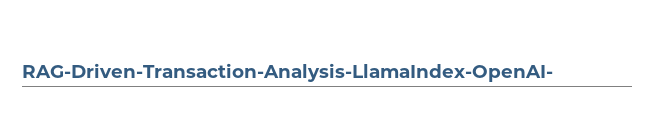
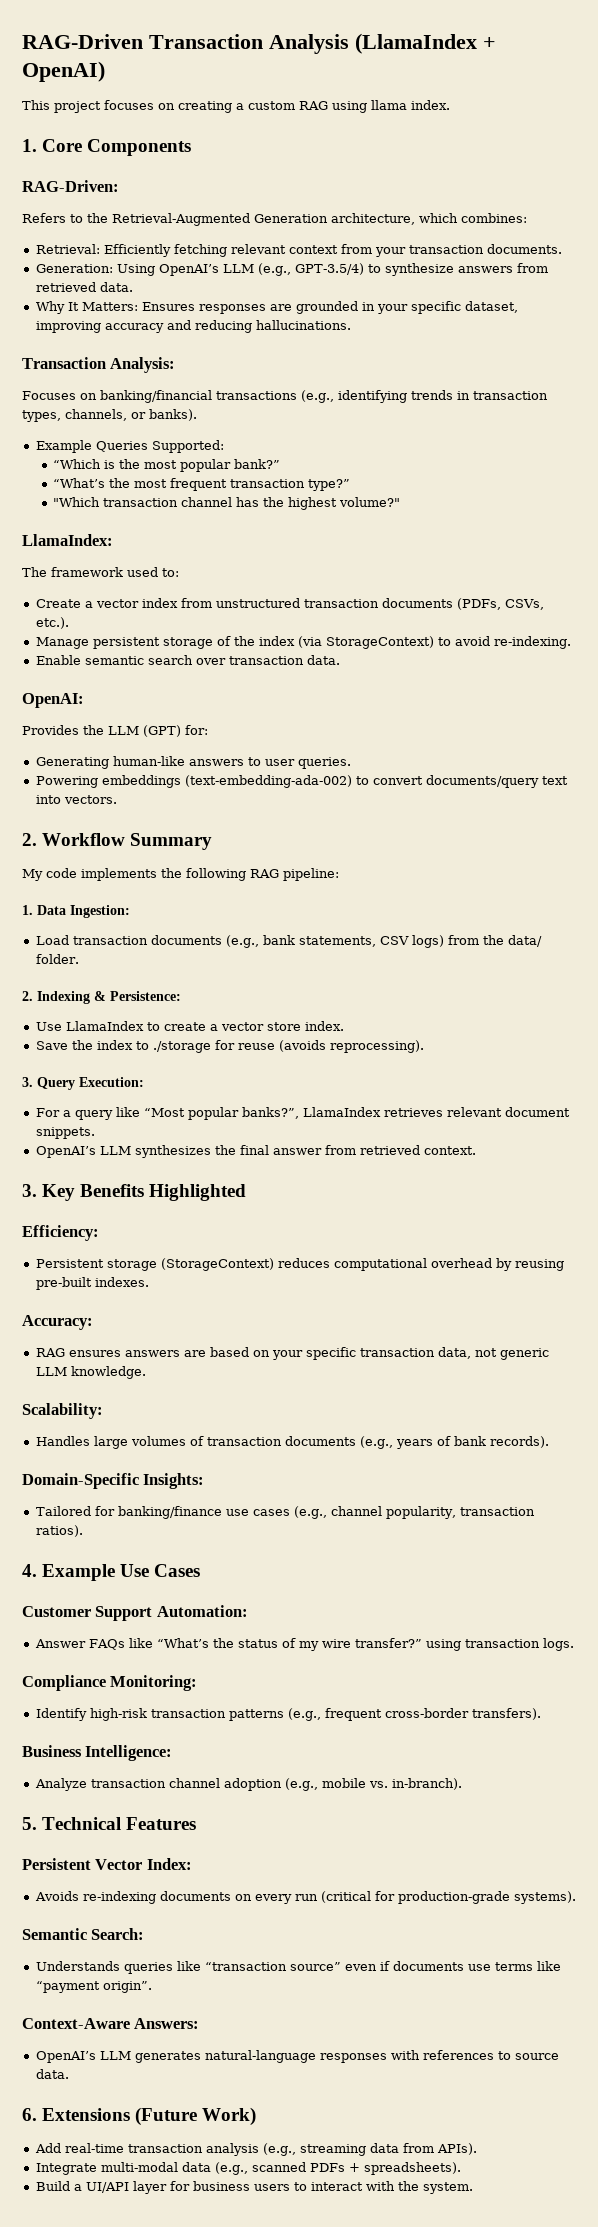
[22,63,553,82] RAG-Driven-Transaction-Analysis-LlamaIndex-OpenAI- -> [22,33,496,54] [22,61,105,82] [22,100,450,113] [22,139,192,156] [22,180,119,192] [22,213,527,226] [35,244,562,257] [35,263,548,276] [35,282,133,292] [35,301,518,314] [35,320,351,333] [22,357,176,373] [22,390,548,403] [22,409,197,422] [35,440,224,453] [53,459,281,472] [53,478,351,491] [53,497,401,510] [22,534,113,546] [22,567,179,577] [35,598,544,610] [35,617,69,629] [35,636,571,649] [35,655,340,665] [22,693,84,708] [22,725,208,737] [35,756,351,769] [35,775,568,788] [35,795,117,804] [22,833,213,850] [22,868,339,881] [22,905,130,918] [35,935,542,948] [35,954,79,964] [22,991,181,1004] [35,1021,344,1031] [35,1040,424,1053] [22,1077,144,1090] [35,1107,570,1120] [35,1127,95,1139] [35,1145,476,1158] [22,1184,247,1201] [22,1225,99,1241] [35,1258,564,1271] [35,1277,149,1290] [22,1315,93,1330] [35,1347,549,1360] [35,1366,146,1379] [22,1403,103,1419] [35,1436,549,1449] [22,1473,205,1489] [35,1506,535,1519] [35,1525,83,1537] [22,1564,201,1581] [22,1605,248,1621] [34,1638,574,1651] [22,1675,198,1691] [35,1708,541,1721] [22,1745,173,1761] [34,1778,462,1791] [22,1817,197,1830] [22,1858,192,1870] [34,1891,576,1904] [22,1928,145,1940] [35,1961,561,1974] [35,1981,152,1993] [22,2018,200,2029] [35,2050,559,2063] [35,2069,69,2079] [22,2107,257,2126] [34,2143,477,2156] [35,2162,461,2175] [35,2181,473,2194] RAG-Driven Transaction Analysis (LlamaIndex + OpenAI) // This project focuses on creating a custom RAG using llama index. // 1. Core Components // RAG-Driven: // Refers to the Retrieval-Augmented Generation architecture, which combines: // Retrieval: Efficiently fetching relevant context from your transaction documents. // Generation: Using OpenAI’s LLM (e.g., GPT-3.5/4) to synthesize answers from retrieved data. // Why It Matters: Ensures responses are grounded in your specific dataset, improving accuracy and reducing hallucinations. // Transaction Analysis: // Focuses on banking/financial transactions (e.g., identifying trends in transaction types, channels, or banks). // Example Queries Supported: // “Which is the most popular bank?” // “What’s the most frequent transaction type?” // "Which transaction channel has the highest volume?" // LlamaIndex: // The framework used to: // Create a vector index from unstructured transaction documents (PDFs, CSVs, etc.). // Manage persistent storage of the index (via StorageContext) to avoid re-indexing. // Enable semantic search over transaction data. // OpenAI: // Provides the LLM (GPT) for: // Generating human-like answers to user queries. // Powering embeddings (text-embedding-ada-002) to convert documents/query text into vectors. // 2. Workflow Summary // My code implements the following RAG pipeline: // 1. Data Ingestion: // Load transaction documents (e.g., bank statements, CSV logs) from the data/ folder. // 2. Indexing & Persistence: // Use LlamaIndex to create a vector store index. // Save the index to ./storage for reuse (avoids reprocessing). // 3. Query Execution: // For a query like “Most popular banks?”, LlamaIndex retrieves relevant document snippets. // OpenAI’s LLM synthesizes the final answer from retrieved context. // 3. Key Benefits Highlighted // Efficiency: // Persistent storage (StorageContext) reduces computational overhead by reusing pre-built indexes. // Accuracy: // RAG ensures answers are based on your specific transaction data, not generic LLM knowledge. // Scalability: // Handles large volumes of transaction documents (e.g., years of bank records). // Domain-Specific Insights: // Tailored for banking/finance use cases (e.g., channel popularity, transaction ratios). // 4. Example Use Cases // Customer Support Automation: // Answer FAQs like “What’s the status of my wire transfer?” using transaction logs. // Compliance Monitoring: // Identify high-risk transaction patterns (e.g., frequent cross-border transfers). // Business Intelligence: // Analyze transaction channel adoption (e.g., mobile vs. in-branch). // 5. Technical Features // Persistent Vector Index: // Avoids re-indexing documents on every run (critical for production-grade systems). // Semantic Search: // Understands queries like “transaction source” even if documents use terms like “payment origin”. // Context-Aware Answers: // OpenAI’s LLM generates natural-language responses with references to source data. // 6. Extensions (Future Work) // Add real-time transaction analysis (e.g., streaming data from APIs). // Integrate multi-modal data (e.g., scanned PDFs + spreadsheets). // Build a UI/API layer for business users to interact with the system.

